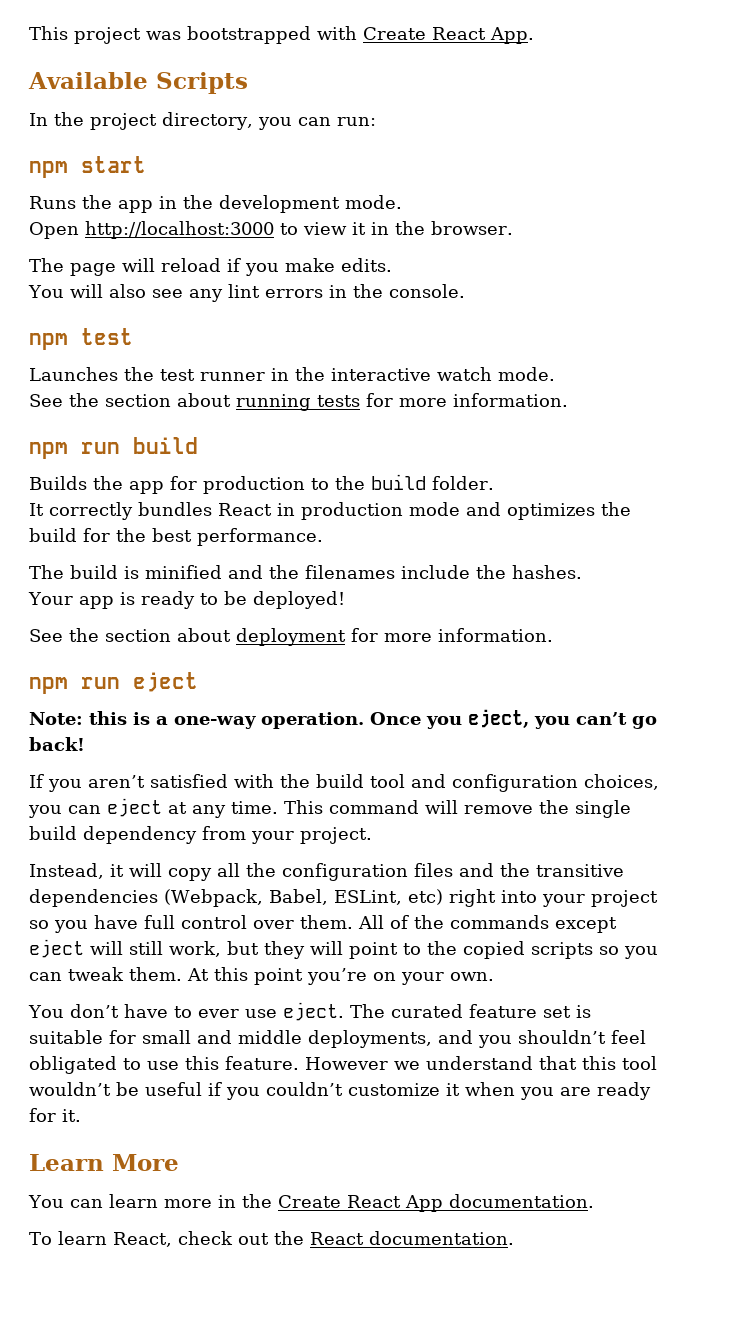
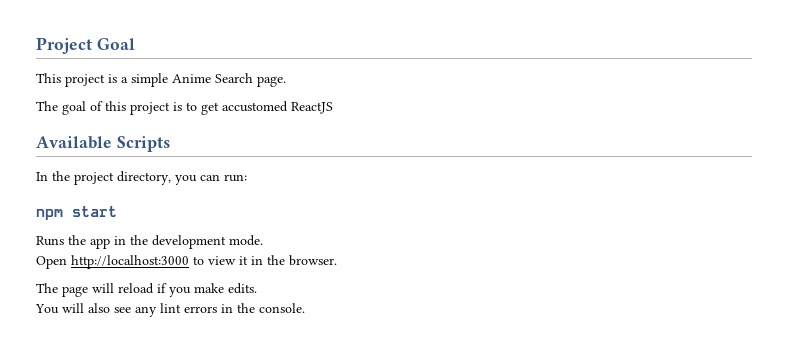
[29,26,534,44] This project was bootstrapped with Create React App. -> [36,37,135,54] [36,73,286,87] [36,101,333,115] Project Goal // This project is a simple Anime Search page. // The goal of this project is to get accustomed ReactJS
[29,328,133,350] [29,367,555,381] [29,393,568,411] [29,437,198,459] [29,474,494,494] [29,502,631,520] [29,528,323,546] [29,565,582,579] [28,591,345,609] [29,628,553,646] [29,672,198,694] [29,709,657,729] [29,737,85,751] [29,774,659,792] [28,798,631,818] [29,826,372,844] [29,863,624,881] [29,889,658,907] [29,915,617,933] [29,939,658,959] [29,967,494,985] [28,1002,591,1021] [29,1030,646,1048] [29,1056,657,1074] [29,1082,651,1100] [29,1108,81,1122] [29,1154,179,1171] [28,1194,594,1212] [29,1231,514,1247] // npm test // Launches the test runner in the interactive watch mode. // See the section about running tests for more information. // npm run build // Builds the app for production to the build folder. // It correctly bundles React in production mode and optimizes the build for the best performance. // The build is minified and the filenames include the hashes. // Your app is ready to be deployed! // See the section about deployment for more information. // npm run eject // Note: this is a one-way operation. Once you eject, you can’t go back! // If you aren’t satisfied with the build tool and configuration choices, you can eject at any time. This command will remove the single build dependency from your project. // Instead, it will copy all the configuration files and the transitive dependencies (Webpack, Babel, ESLint, etc) right into your project so you have full control over them. All of the commands except eject will still work, but they will point to the copied scripts so you can tweak them. At this point you’re on your own. // You don’t have to ever use eject. The curated feature set is suitable for small and middle deployments, and you shouldn’t feel obligated to use this feature. However we understand that this tool wouldn’t be useful if you couldn’t customize it when you are ready for it. // Learn More // You can learn more in the Create React App documentation. // To learn React, check out the React documentation. -> (305, 308) none

